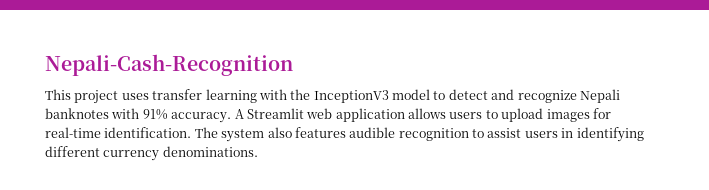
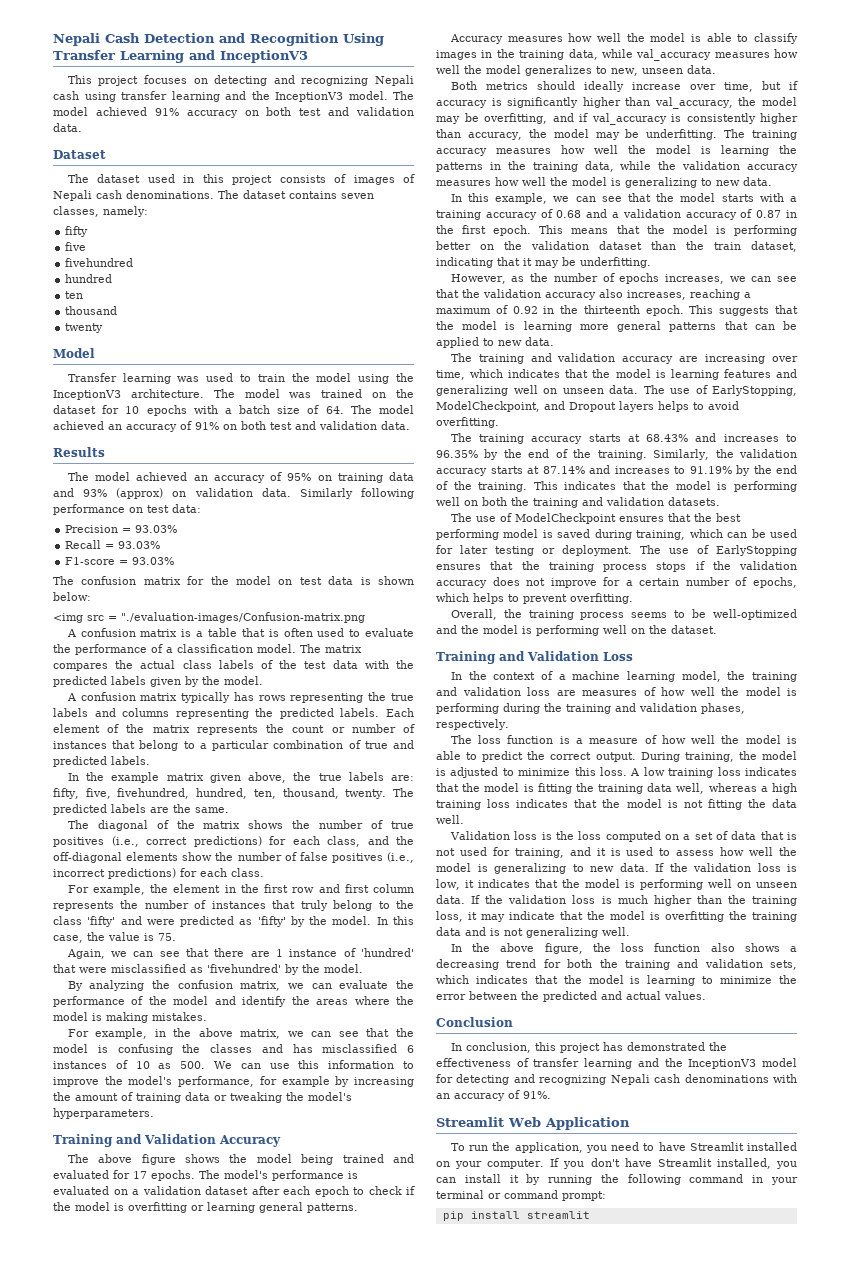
[45,54,293,76] [45,89,620,104] [45,108,611,123] [45,127,644,142] [45,146,258,161] Nepali-Cash-Recognition // This project uses transfer learning with the InceptionV3 model to detect and recognize Nepali banknotes with 91% accuracy. A Streamlit web application allows users to upload images for real-time identification. The system also features audible recognition to assist users in identifying different currency denominations. -> [53,33,384,46] [53,50,308,63] [67,75,415,86] [53,91,414,102] [53,107,414,118] [53,123,82,132] [53,150,106,159] [67,174,416,185] [53,190,374,201] [53,206,148,217] [65,226,89,237] [65,242,87,251] [65,258,134,267] [65,274,113,283] [65,291,84,299] [65,306,118,315] [65,323,104,333] [53,348,95,358] [67,373,414,384] [53,389,414,400] [53,405,415,416] [53,421,410,432] [53,447,105,457] [67,472,415,483] [53,488,414,499] [53,504,201,515] [65,525,178,533] [65,540,161,549] [65,557,175,565] [53,576,414,585] [53,592,91,601] [53,612,365,623] [66,628,414,637] [53,644,362,655] [53,660,414,671] [53,676,263,687] [66,692,415,703] [53,708,414,719] [53,724,416,735] [53,740,415,751] [53,756,150,767] [67,772,415,783] [53,788,414,799] [53,804,229,815] [67,820,415,831] [53,836,414,847] [53,852,414,863] [53,868,264,879] [67,884,414,895] [53,900,415,911] [53,916,414,927] [53,932,176,943] [66,948,414,959] [53,964,363,975] [67,980,415,991] [53,996,415,1007] [53,1012,207,1023] [67,1028,414,1039] [53,1044,414,1055] [53,1060,415,1069] [53,1076,414,1087] [53,1092,352,1103] [53,1108,154,1119] [53,1134,281,1147] [67,1154,415,1165] [53,1170,358,1181] [53,1186,415,1197] [53,1202,358,1213] [449,33,798,44] [436,49,798,61] [436,65,716,76] [450,81,799,92] [436,97,797,109] [436,113,798,125] [436,129,797,140] [436,145,797,156] [436,161,798,172] [436,177,772,188] [450,193,797,204] [436,209,797,220] [436,225,797,236] [436,241,797,252] [436,257,651,268] [450,273,797,284] [436,289,751,300] [436,305,798,316] [436,321,797,332] [436,337,554,348] [450,353,798,364] [436,369,797,380] [436,385,797,396] [436,401,739,412] [436,417,499,428] [450,433,798,444] [436,449,797,460] [436,465,797,476] [436,481,797,492] [436,497,720,508] [450,513,741,524] [436,529,797,540] [436,545,797,556] [436,561,797,572] [436,577,797,588] [436,593,633,604] [450,609,797,620] [436,625,717,636] [436,651,633,664] [450,671,797,682] [436,687,797,696] [436,703,745,714] [436,719,509,730] [450,735,797,744] [436,751,797,762] [436,767,797,778] [436,783,797,794] [436,799,797,810] [436,815,464,824] [449,831,798,842] [436,847,797,858] [436,863,797,874] [436,879,797,890] [436,895,797,906] [436,911,797,922] [436,927,630,938] [450,943,797,954] [436,959,797,970] [436,975,797,986] [436,991,706,1002] [436,1017,513,1027] [450,1042,727,1053] [436,1058,797,1069] [436,1074,797,1085] [436,1090,551,1101] [436,1117,630,1130] [450,1142,797,1153] [436,1158,797,1169] [436,1174,798,1185] [436,1190,606,1201] [442,1211,590,1221] Nepali Cash Detection and Recognition Using Transfer Learning and InceptionV3 // This project focuses on detecting and recognizing Nepali cash using transfer learning and the InceptionV3 model. The model achieved 91% accuracy on both test and validation data. // Dataset // The dataset used in this project consists of images of Nepali cash denominations. The dataset contains seven classes, namely: // fifty // five // fivehundred // hundred // ten // thousand // twenty // Model // Transfer learning was used to train the model using the InceptionV3 architecture. The model was trained on the dataset for 10 epochs with a batch size of 64. The model achieved an accuracy of 91% on both test and validation data. // Results // The model achieved an accuracy of 95% on training data and 93% (approx) on validation data. Similarly following performance on test data: // Precision = 93.03% // Recall = 93.03% // F1-score = 93.03% // The confusion matrix for the model on test data is shown below: // <img src = "./evaluation-images/Confusion-matrix.png // A confusion matrix is a table that is often used to evaluate the performance of a classification model. The matrix compares the actual class labels of the test data with the predicted labels given by the model. // A confusion matrix typically has rows representing the true labels and columns representing the predicted labels. Each element of the matrix represents the count or number of instances that belong to a particular combination of true and predicted labels. // In the example matrix given above, the true labels are: fifty, five, fivehundred, hundred, ten, thousand, twenty. The predicted labels are the same. // The diagonal of the matrix shows the number of true positives (i.e., correct predictions) for each class, and the off-diagonal elements show the number of false positives (i.e., incorrect predictions) for each class. // For example, the element in the first row and first column represents the number of instances that truly belong to the class 'fifty' and were predicted as 'fifty' by the model. In this case, the value is 75. // Again, we can see that there are 1 instance of 'hundred' that were misclassified as 'fivehundred' by the model. // By analyzing the confusion matrix, we can evaluate the performance of the model and identify the areas where the model is making mistakes. // For example, in the above matrix, we can see that the model is confusing the classes and has misclassified 6 instances of 10 as 500. We can use this information to improve the model's performance, for example by increasing the amount of training data or tweaking the model's hyperparameters. // Training and Validation Accuracy // The above figure shows the model being trained and evaluated for 17 epochs. The model's performance is evaluated on a validation dataset after each epoch to check if the model is overfitting or learning general patterns. // Accuracy measures how well the model is able to classify images in the training data, while val_accuracy measures how well the model generalizes to new, unseen data. // Both metrics should ideally increase over time, but if accuracy is significantly higher than val_accuracy, the model may be overfitting, and if val_accuracy is consistently higher than accuracy, the model may be underfitting. The training accuracy measures how well the model is learning the patterns in the training data, while the validation accuracy measures how well the model is generalizing to new data. // In this example, we can see that the model starts with a training accuracy of 0.68 and a validation accuracy of 0.87 in the first epoch. This means that the model is performing better on the validation dataset than the train dataset, indicating that it may be underfitting. // However, as the number of epochs increases, we can see that the validation accuracy also increases, reaching a maximum of 0.92 in the thirteenth epoch. This suggests that the model is learning more general patterns that can be applied to new data. // The training and validation accuracy are increasing over time, which indicates that the model is learning features and generalizing well on unseen data. The use of EarlyStopping, ModelCheckpoint, and Dropout layers helps to avoid overfitting. // The training accuracy starts at 68.43% and increases to 96.35% by the end of the training. Similarly, the validation accuracy starts at 87.14% and increases to 91.19% by the end of the training. This indicates that the model is performing well on both the training and validation datasets. // The use of ModelCheckpoint ensures that the best performing model is saved during training, which can be used for later testing or deployment. The use of EarlyStopping ensures that the training process stops if the validation accuracy does not improve for a certain number of epochs, which helps to prevent overfitting. // Overall, the training process seems to be well-optimized and the model is performing well on the dataset. // Training and Validation Loss // In the context of a machine learning model, the training and validation loss are measures of how well the model is performing during the training and validation phases, respectively. // The loss function is a measure of how well the model is able to predict the correct output. During training, the model is adjusted to minimize this loss. A low training loss indicates that the model is fitting the training data well, whereas a high training loss indicates that the model is not fitting the data well. // Validation loss is the loss computed on a set of data that is not used for training, and it is used to assess how well the model is generalizing to new data. If the validation loss is low, it indicates that the model is performing well on unseen data. If the validation loss is much higher than the training loss, it may indicate that the model is overfitting the training data and is not generalizing well. // In the above figure, the loss function also shows a decreasing trend for both the training and validation sets, which indicates that the model is learning to minimize the error between the predicted and actual values. // Conclusion // In conclusion, this project has demonstrated the effectiveness of transfer learning and the InceptionV3 model for detecting and recognizing Nepali cash denominations with an accuracy of 91%. // Streamlit Web Application // To run the application, you need to have Streamlit installed on your computer. If you don't have Streamlit installed, you can install it by running the following command in your terminal or command prompt: // pip install streamlit

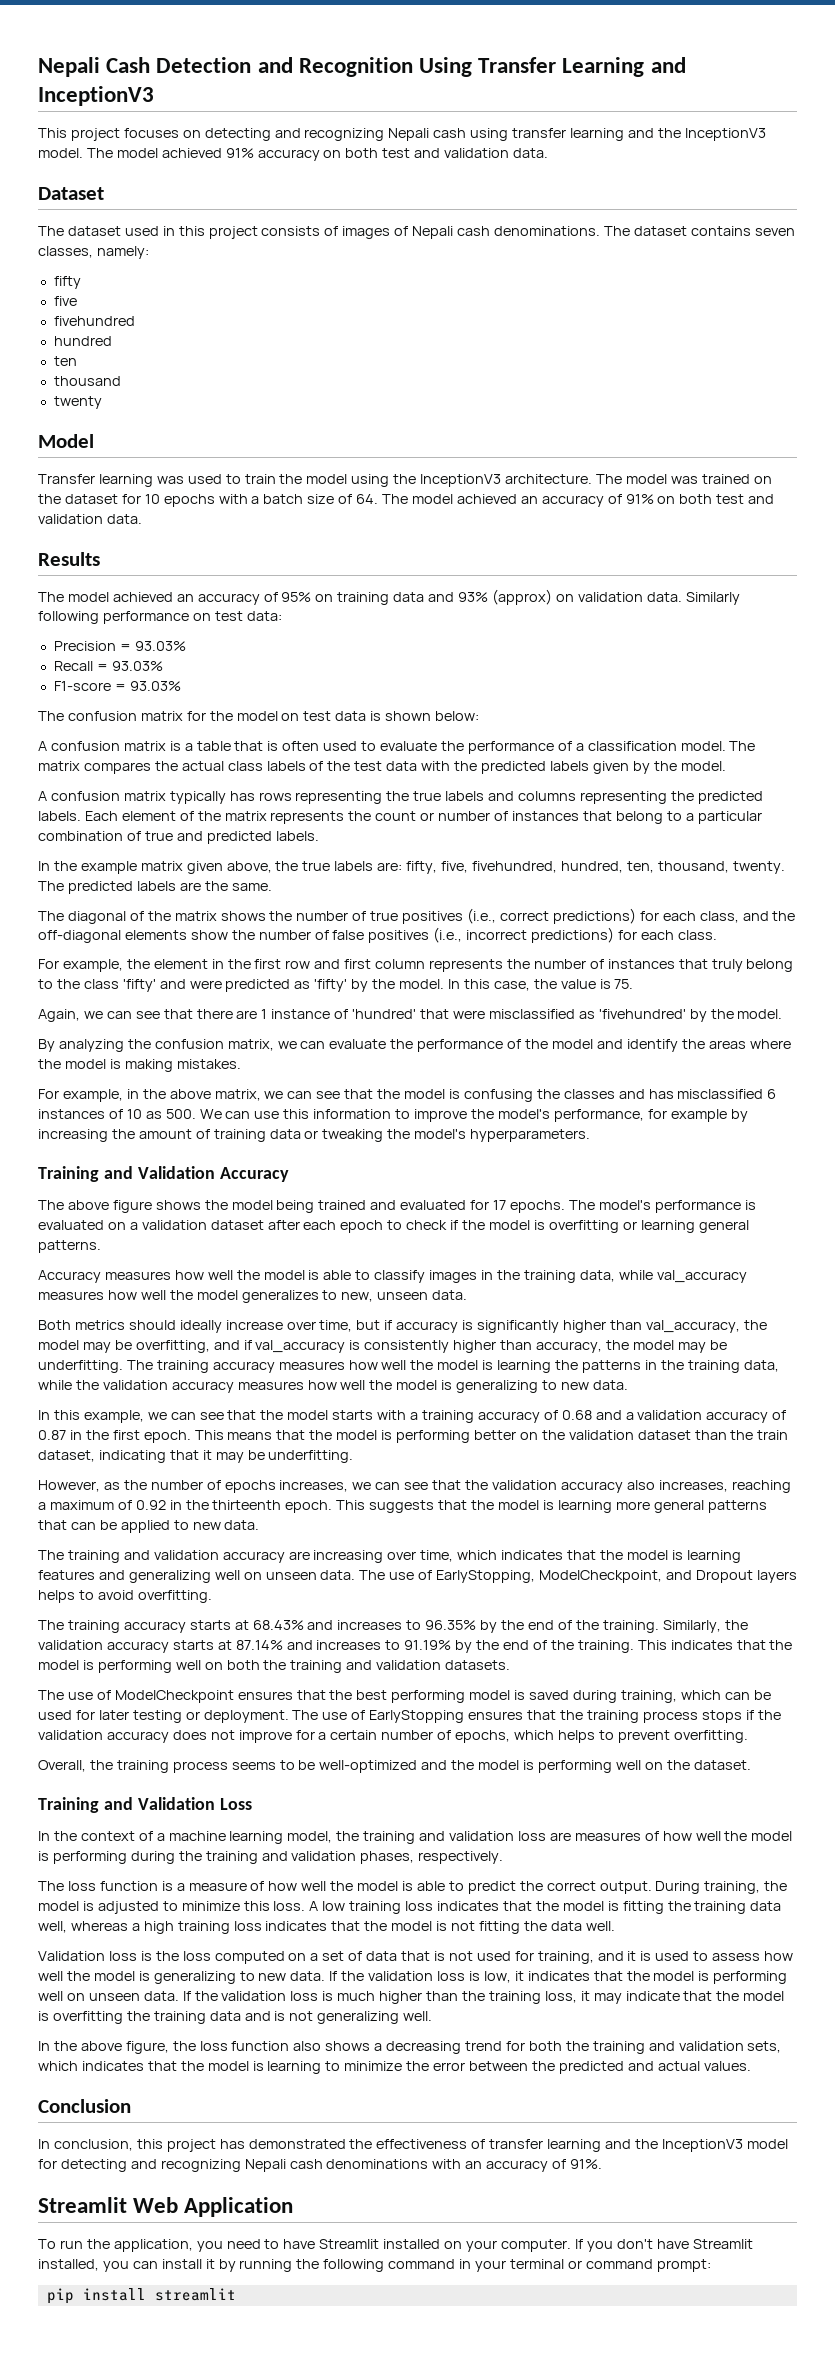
[53,612,365,623] // <img src = "./evaluation-images/Confusion-matrix.png -> (480, 716) none

